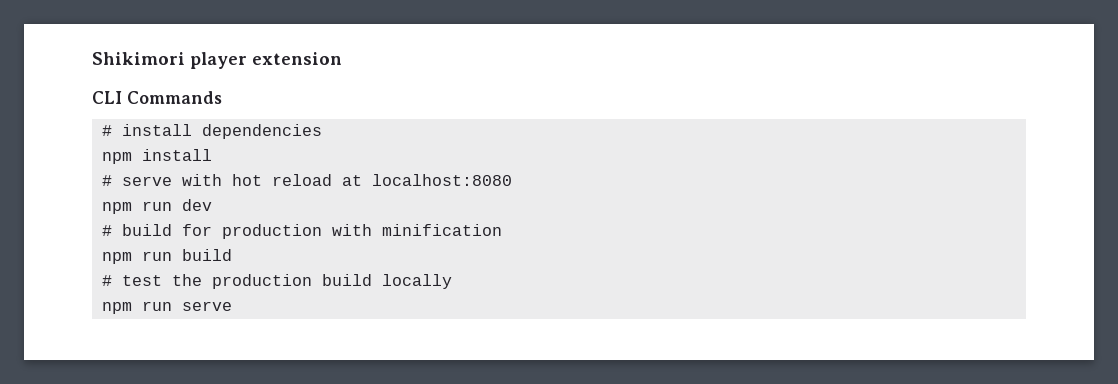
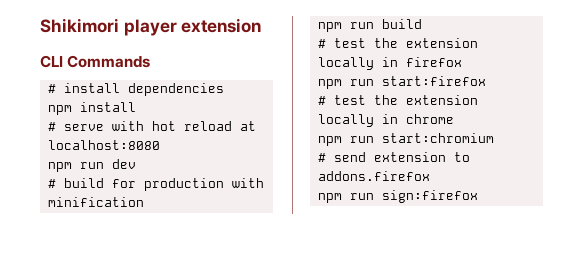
[211,274,452,289] [101,301,232,314] production build locally // npm run serve -> [405,38,478,48] [317,57,462,70] [317,76,486,89] [317,95,478,105] [317,114,454,127] [317,133,494,146] [317,152,470,162] [317,171,430,181] [317,190,478,203] extension locally in firefox // npm run start:firefox // # test the extension locally in chrome // npm run start:chromium // # send extension to addons.firefox // npm run sign:firefox

